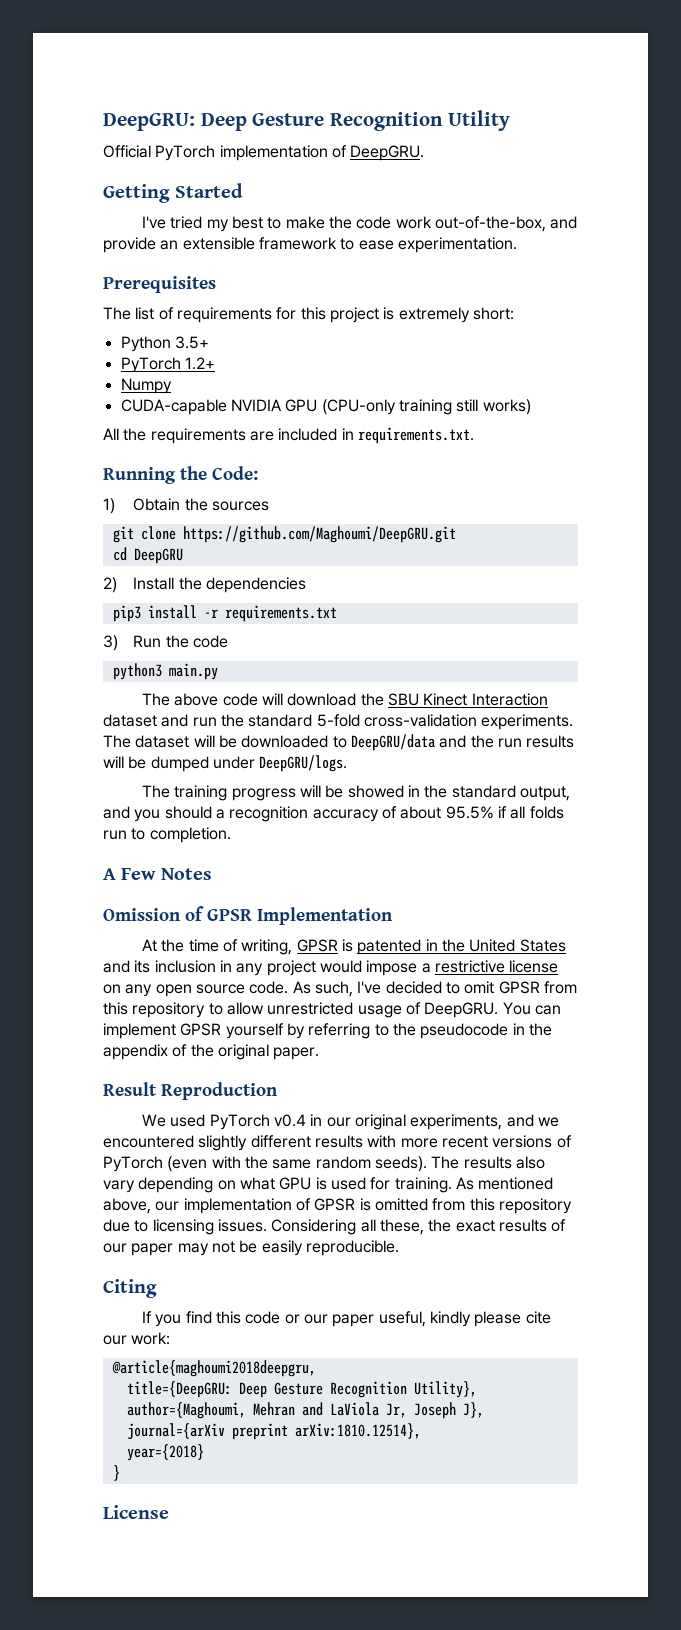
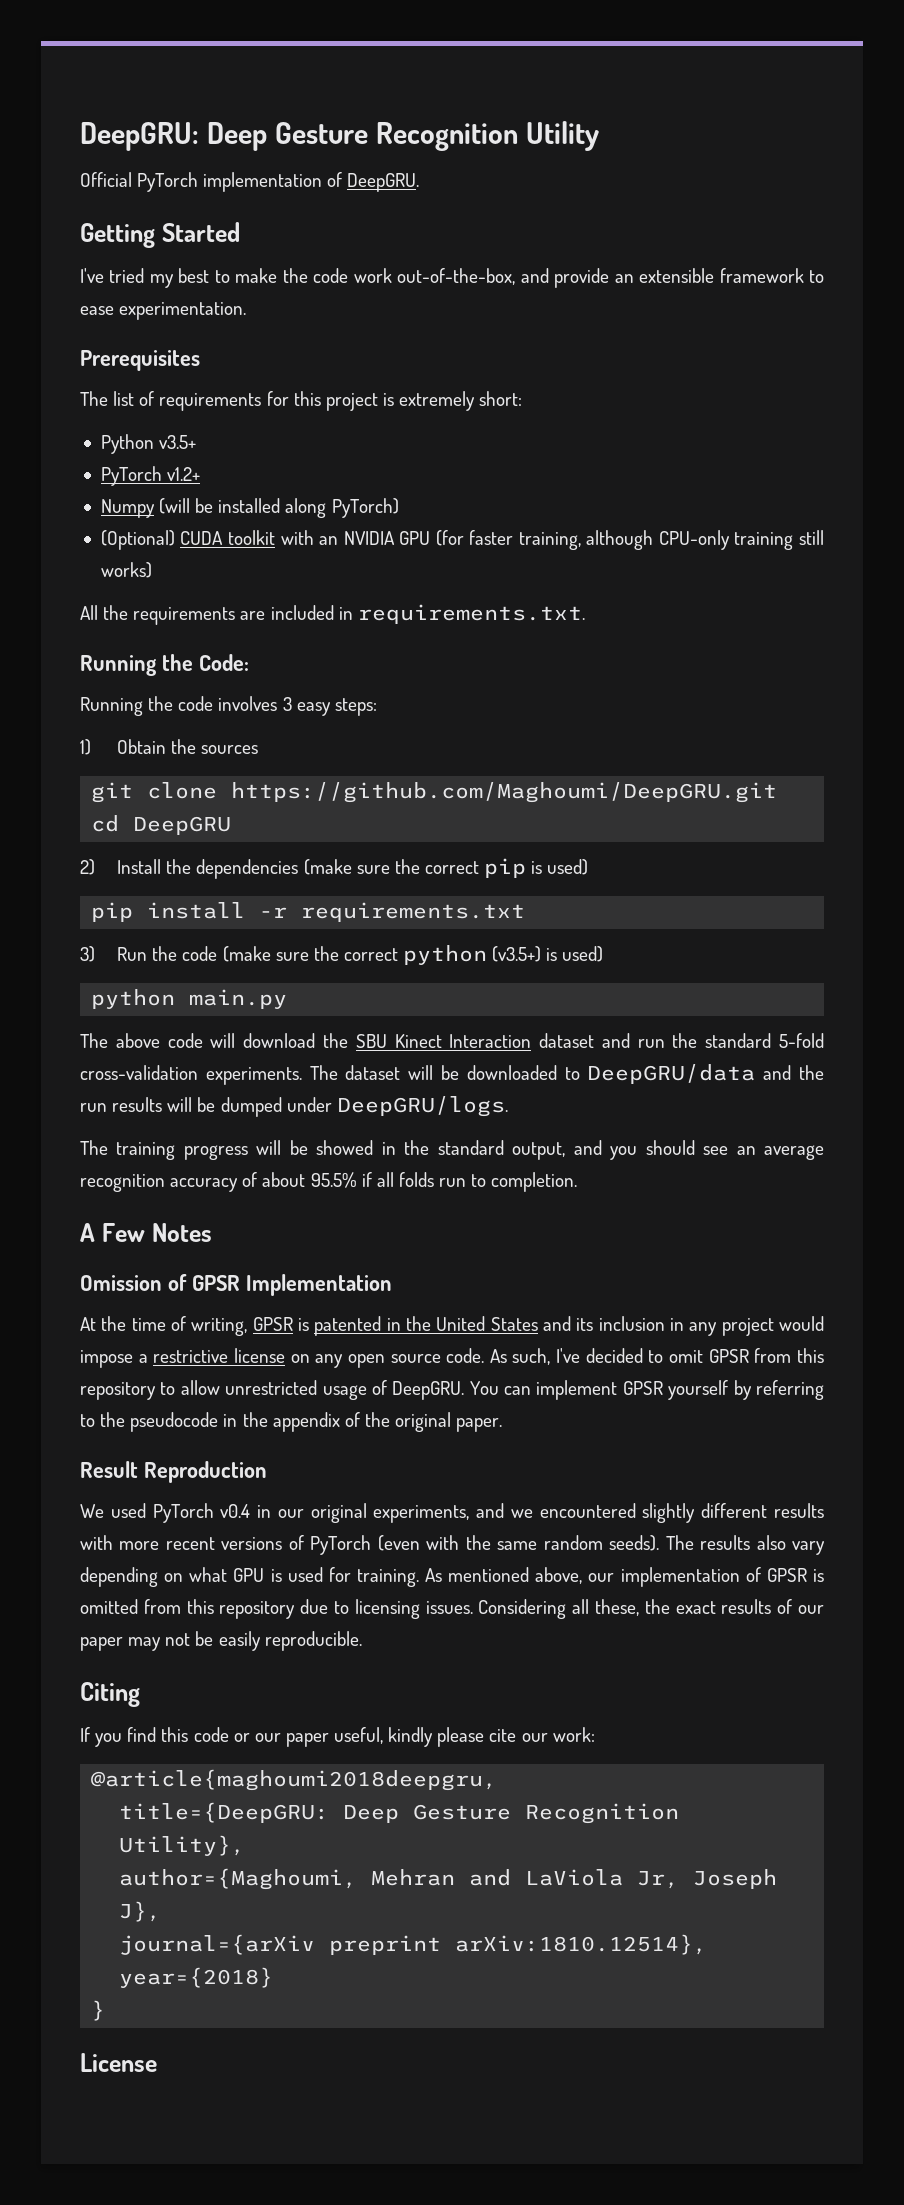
[174,336,209,349] [120,357,215,373] 3.5+ // PyTorch 1.2+ -> [159,435,197,449] [100,466,200,486] v3.5+ // PyTorch v1.2+
[120,399,396,415] // CUDA-capable NVIDIA GPU (CPU-only -> [159,498,399,518] [100,530,730,550] (will be installed along PyTorch) // (Optional) CUDA toolkit with an NVIDIA GPU (for faster training, although CPU-only
(259, 473) none -> [80,696,377,716] // Running the code involves 3 easy steps:
[112,605,141,622] // pip3 -> [303,858,589,878] [91,902,134,922] (make sure the correct pip is used) // pip
[112,663,162,680] // python3 -> [222,945,604,965] [91,989,176,1009] (make sure the correct python (v3.5+) is used) // python
[215,809,225,819] a -> [703,1145,824,1160] see an average

